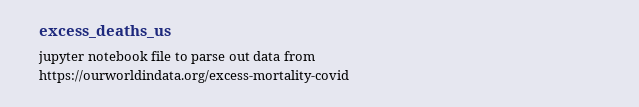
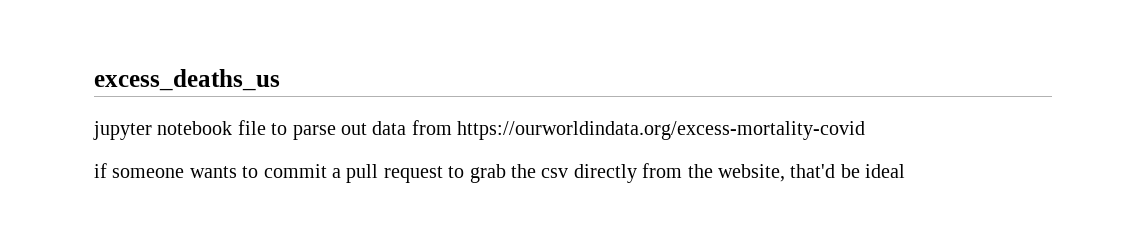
(349, 76) none -> [94,163,906,183] // if someone wants to commit a pull request to grab the csv directly from the website, that'd be ideal

